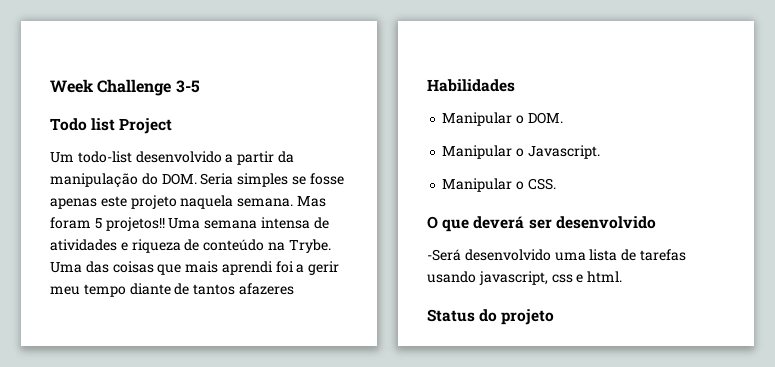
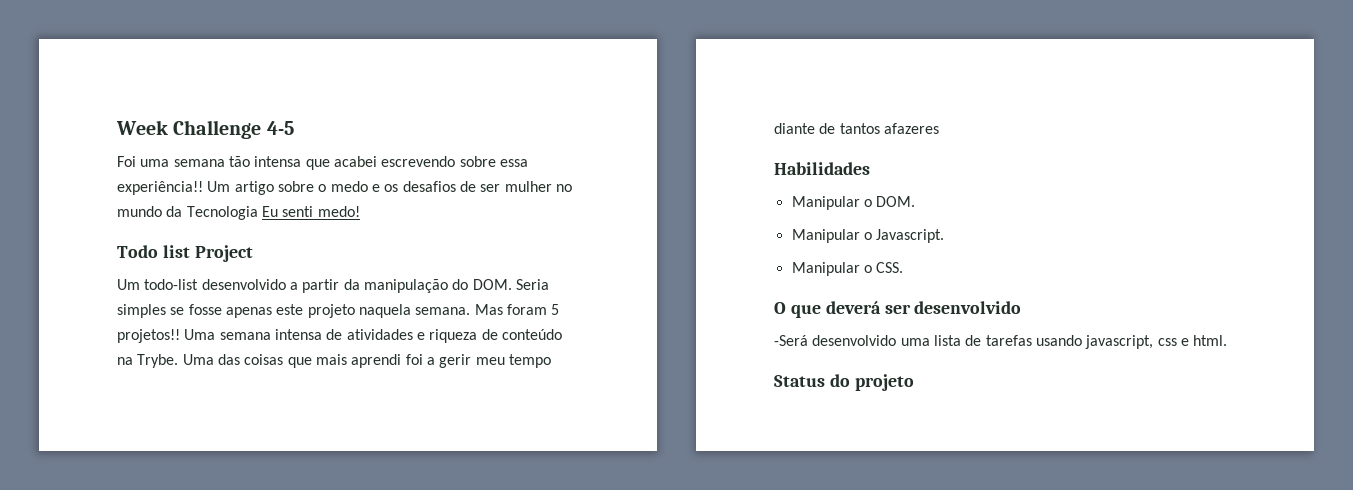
[175,80,200,93] 3-5 -> [266,121,294,135] [117,156,528,170] [117,181,572,195] [117,206,360,220] 4-5 // Foi uma semana tão intensa que acabei escrevendo sobre essa experiência!! Um artigo sobre o medo e os desafios de ser mulher no mundo da Tecnologia Eu senti medo!

